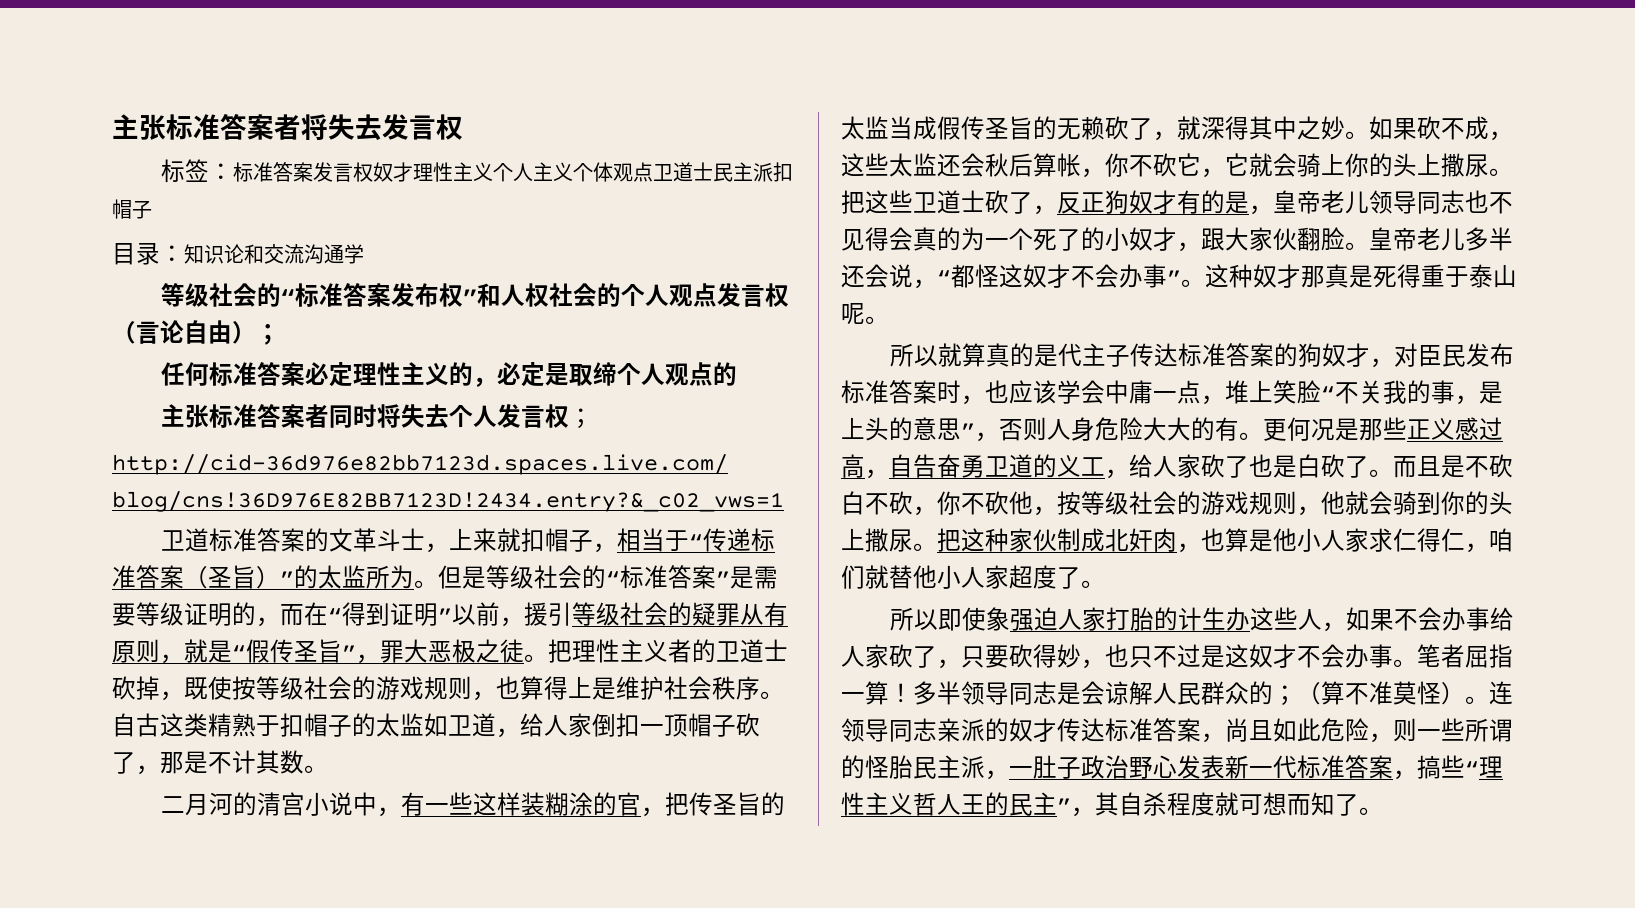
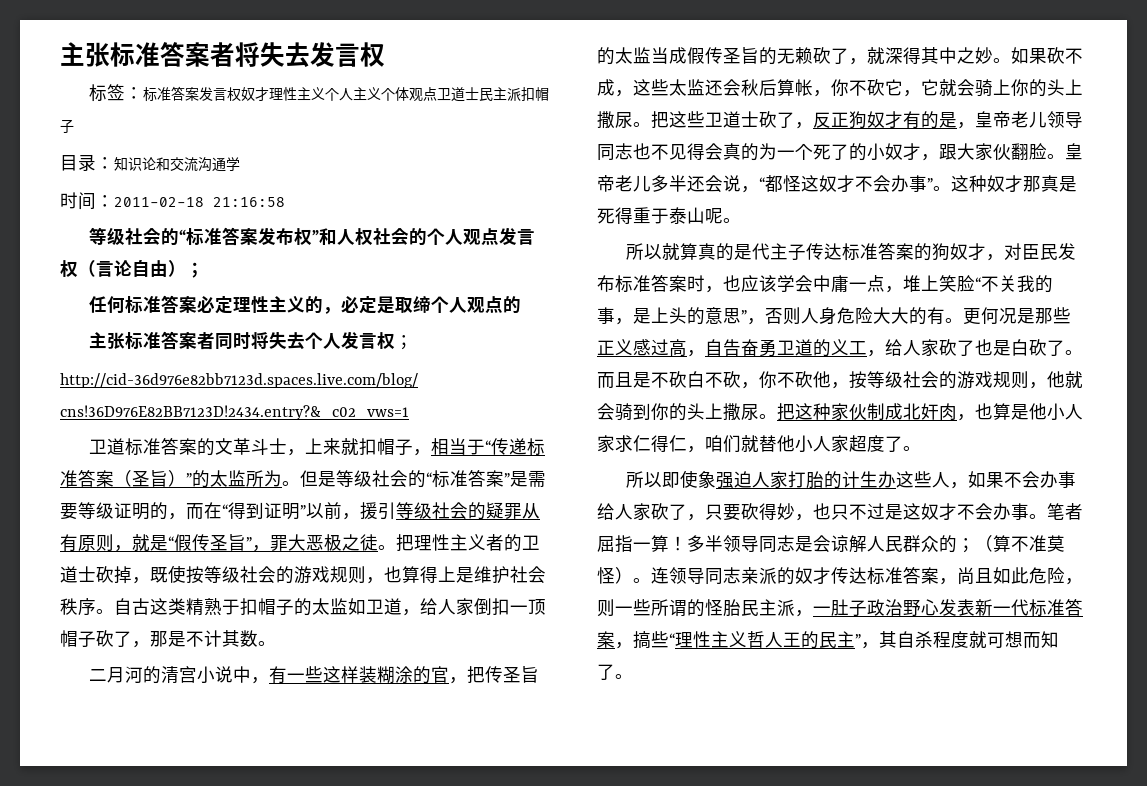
(364, 254) none -> [60,192,285,210] // 时间：2011-02-18 21:16:58

